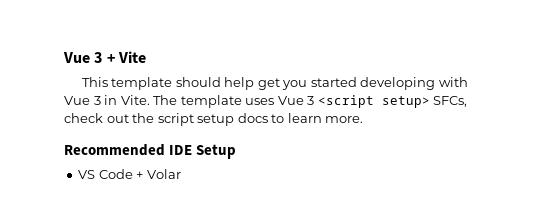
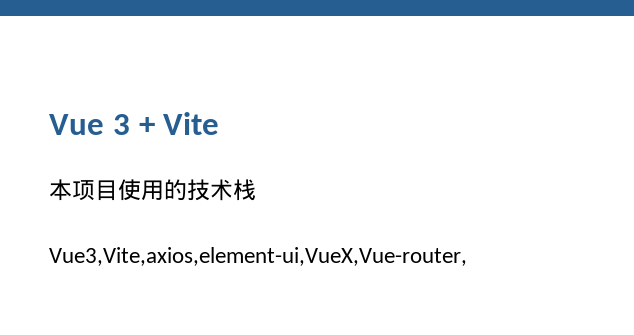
[81,77,468,90] [64,95,468,108] [64,113,364,126] [64,144,237,159] [78,169,181,179] This template should help get you started developing with Vue 3 in Vite. The template uses Vue 3 <script setup> SFCs, check out the script setup docs to learn more. // Recommended IDE Setup // VS Code + Volar -> [49,179,256,201] [49,247,467,266] 本项目使用的技术栈 // Vue3,Vite,axios,element-ui,VueX,Vue-router,

